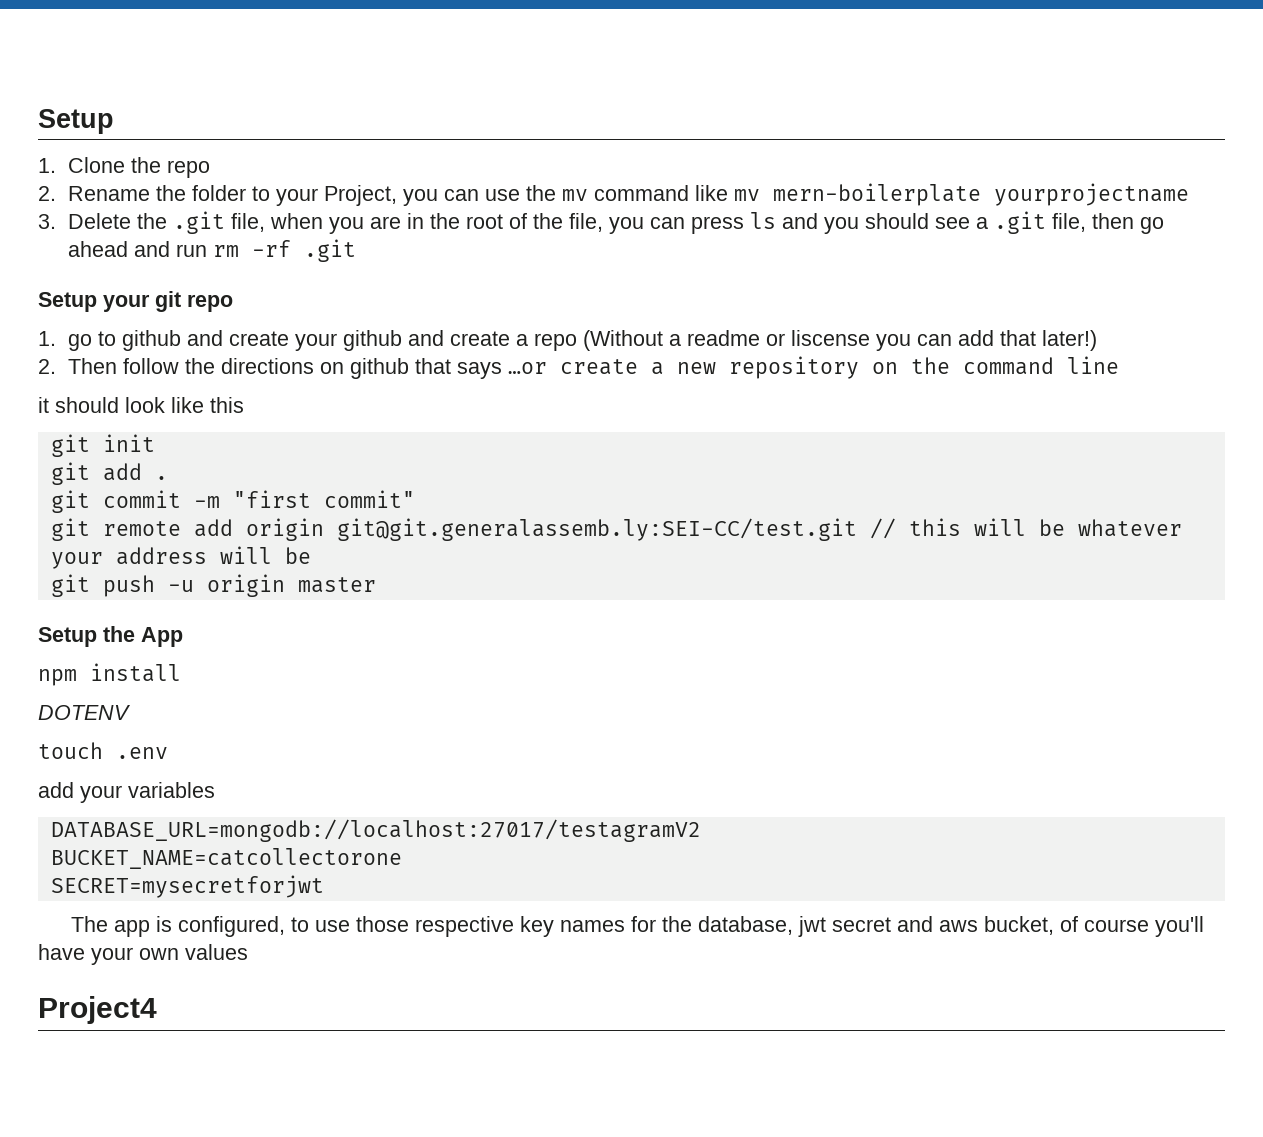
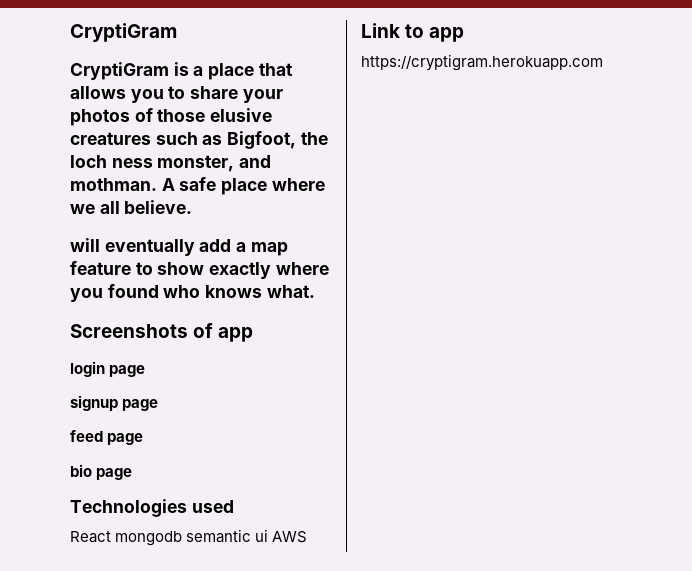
[38,109,114,134] [38,157,211,178] [38,183,1190,206] [38,211,1165,234] [68,239,357,262] [38,291,233,312] [38,330,1098,351] [38,356,1120,379] [38,397,244,413] [50,434,155,457] [50,462,168,485] [50,490,415,513] [50,518,1182,541] [50,546,311,569] [50,574,376,597] [38,626,183,647] [38,663,181,686] [38,705,131,720] [38,742,168,759] [38,782,215,803] [50,819,701,842] [50,848,402,869] [50,875,324,898] [70,916,1204,937] [38,944,248,965] [38,996,157,1024] Setup // 1. Clone the repo // 2. Rename the folder to your Project, you can use the mv command like mv mern-boilerplate yourprojectname // 3. Delete the .git file, when you are in the root of the file, you can press ls and you should see a .git file, then go ahead and run rm -rf .git // Setup your git repo // 1. go to github and create your github and create a repo (Without a readme or liscense you can add that later!) // 2. Then follow the directions on github that says …or create a new repository on the command line // it should look like this // git init // git add . // git commit -m "first commit" // git remote add origin git@git.generalassemb.ly:SEI-CC/test.git // this will be whatever your address will be // git push -u origin master // Setup the App // npm install // DOTENV // touch .env // add your variables // DATABASE_URL=mongodb://localhost:27017/testagramV2 // BUCKET_NAME=catcollectorone // SECRET=mysecretforjwt // The app is configured, to use those respective key names for the database, jwt secret and aws bucket, of course you'll have your own values // Project4 -> [70,23,177,42] [70,62,293,80] [70,86,283,103] [70,108,273,126] [70,131,328,149] [70,155,272,172] [70,177,325,195] [70,200,193,214] [70,238,288,256] [70,261,329,279] [70,284,315,302] [70,323,254,342] [70,361,146,377] [70,395,159,411] [70,430,144,445] [70,464,133,480] [70,499,234,517] [70,529,308,546] [361,23,465,42] [361,54,603,71] CryptiGram // CryptiGram is a place that allows you to share your photos of those elusive creatures such as Bigfoot, the loch ness monster, and mothman. A safe place where we all believe. // will eventually add a map feature to show exactly where you found who knows what. // Screenshots of app // login page // signup page // feed page // bio page // Technologies used // React mongodb semantic ui AWS // Link to app // https://cryptigram.herokuapp.com

